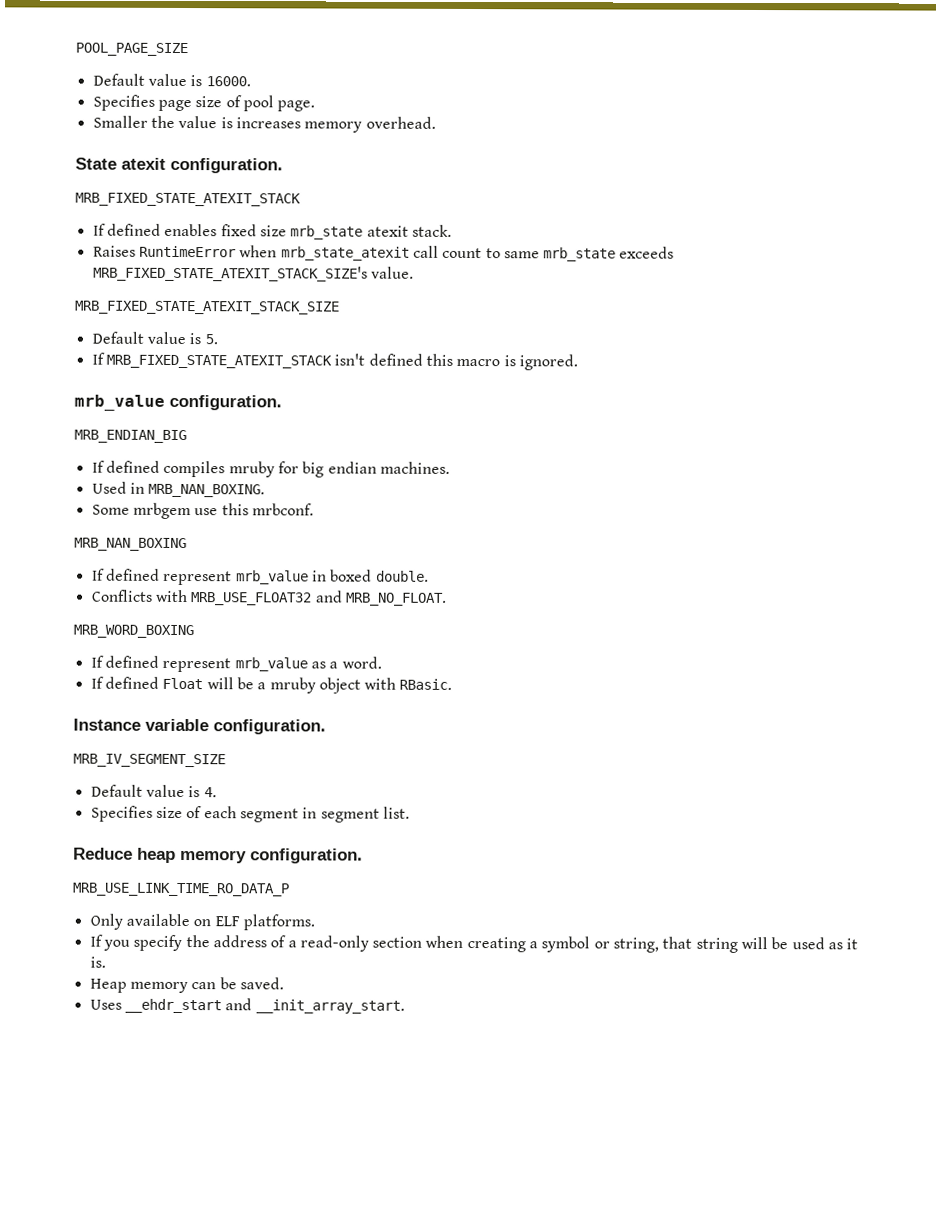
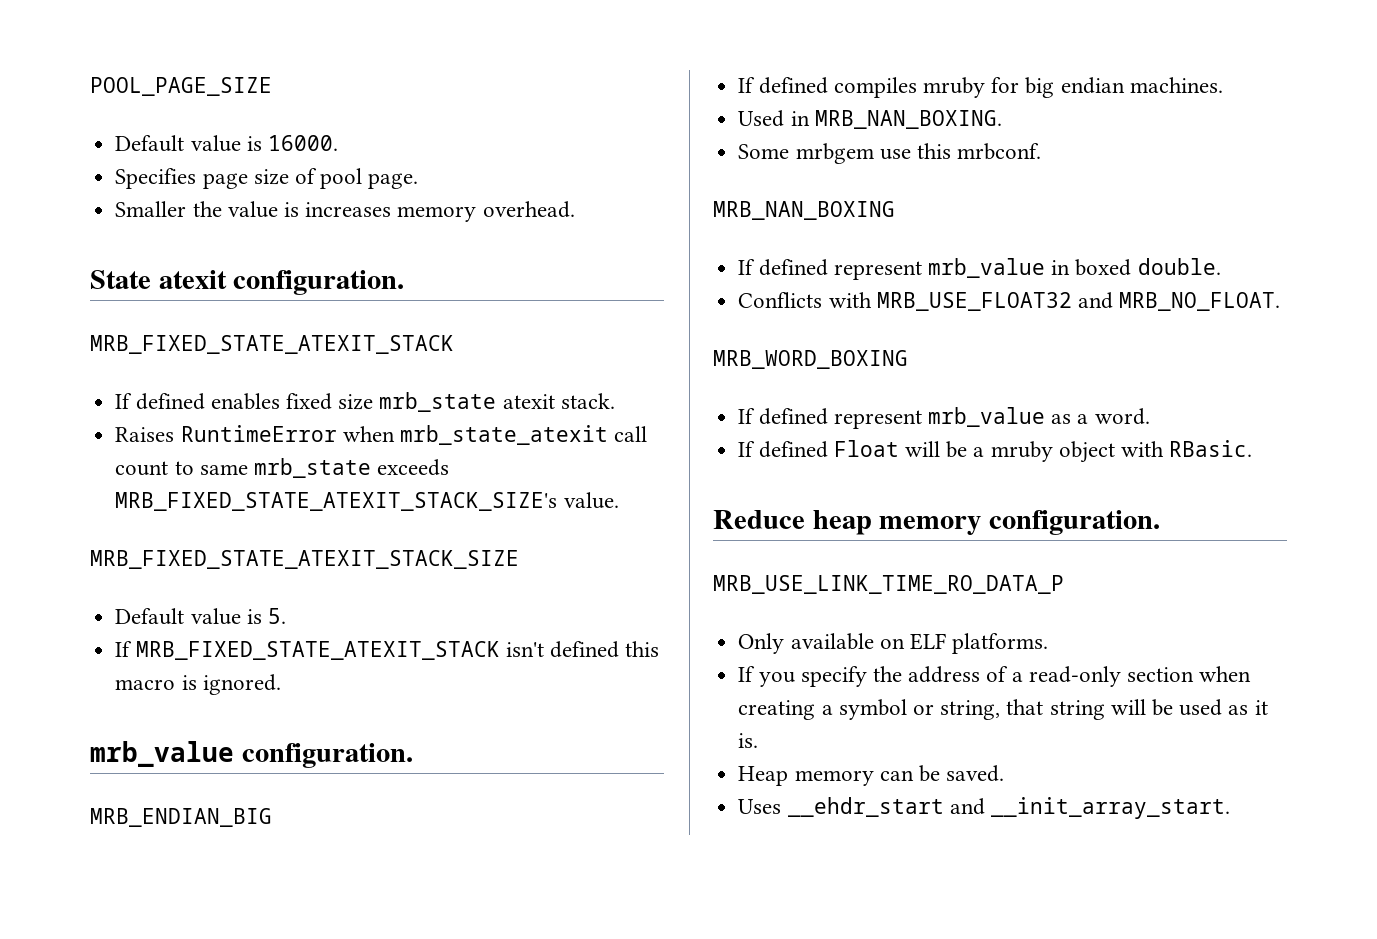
[73,718,326,735] [73,753,226,768] [90,784,217,798] [90,805,410,823] // Instance variable configuration. // MRB_IV_SEGMENT_SIZE // Default value is 4. // Specifies size of each segment in segment list. -> (1253, 448) none

